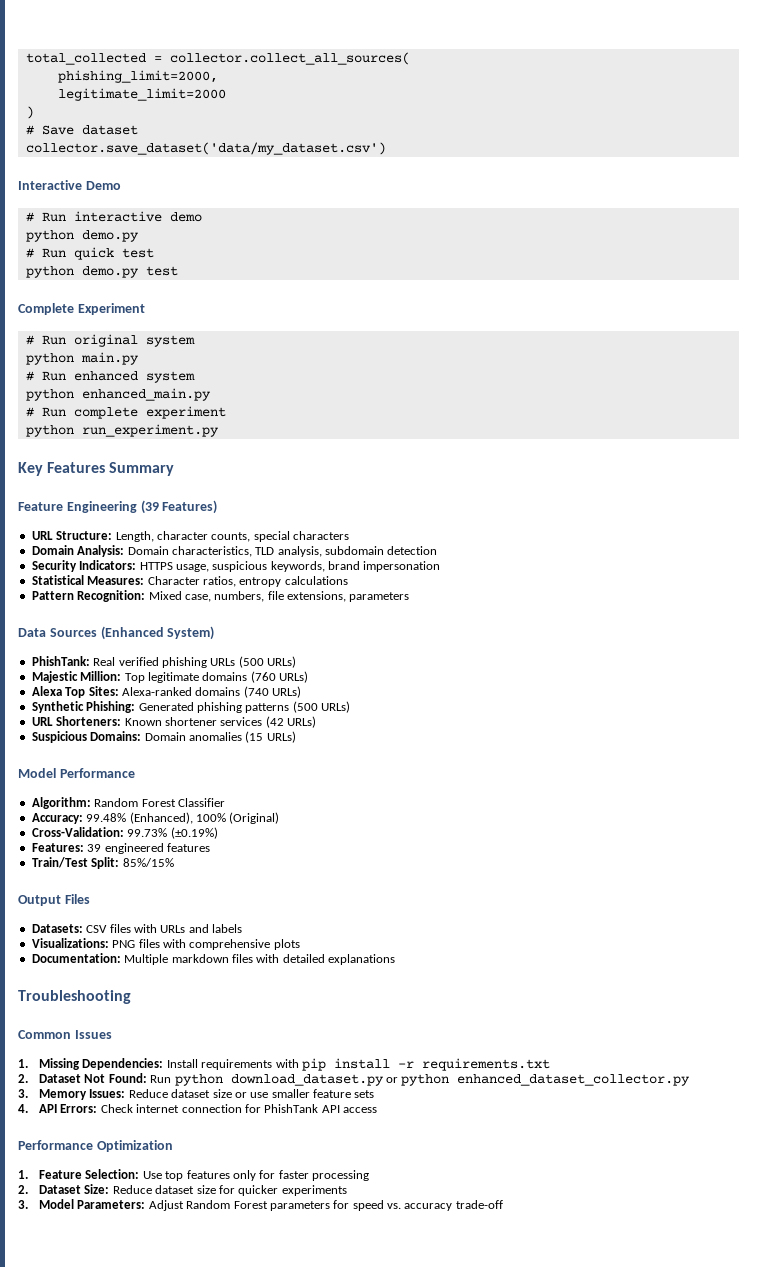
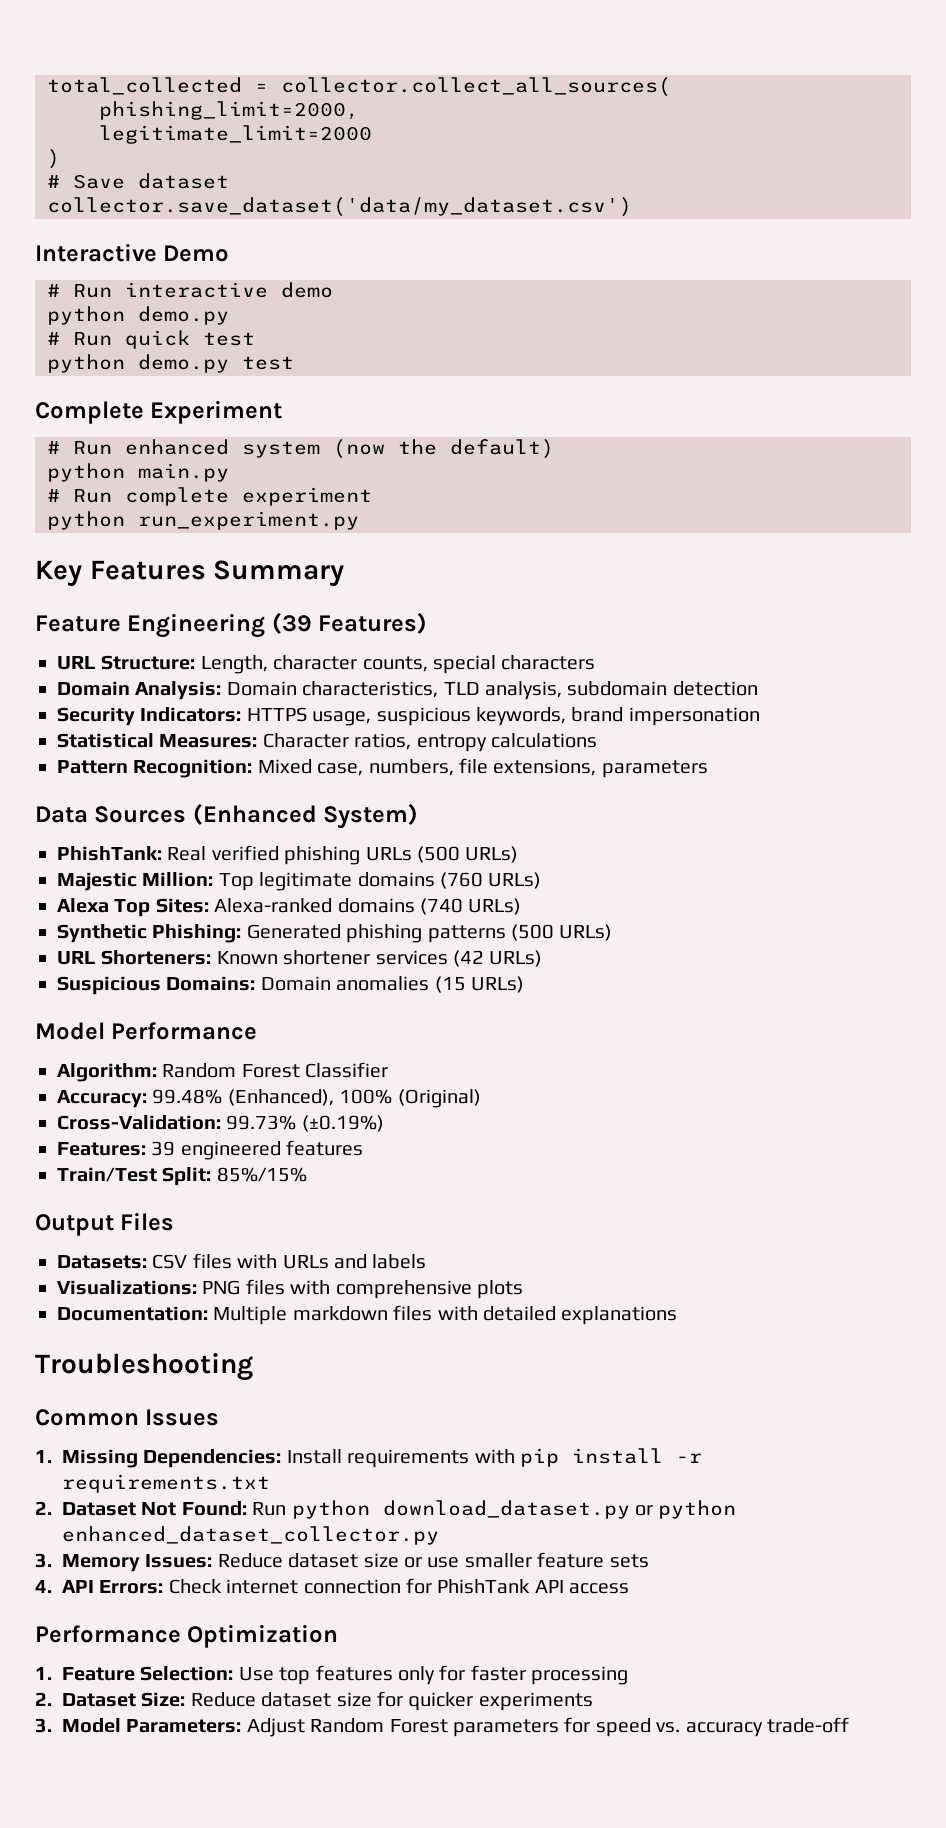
[73,334,195,347] original system -> [125,439,554,459] enhanced system (now the default)
[25,371,195,383] [25,388,211,401] // # Run enhanced system // python enhanced_main.py -> (229, 472) none

